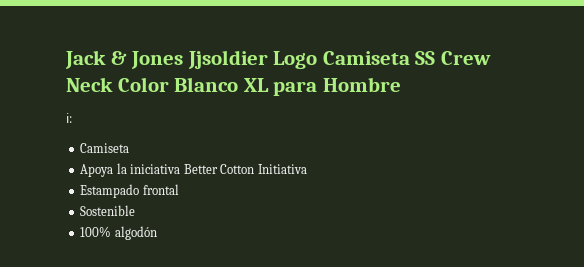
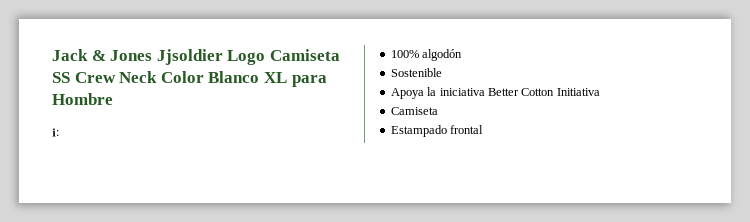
[80,143,130,153] Camiseta -> [390,49,463,61] [390,68,442,77] 100% algodón // Sostenible
(307, 169) none -> [390,107,438,115] // Camiseta
[80,205,136,216] [80,226,157,240] // Sostenible // 100% algodón -> (484, 129) none

